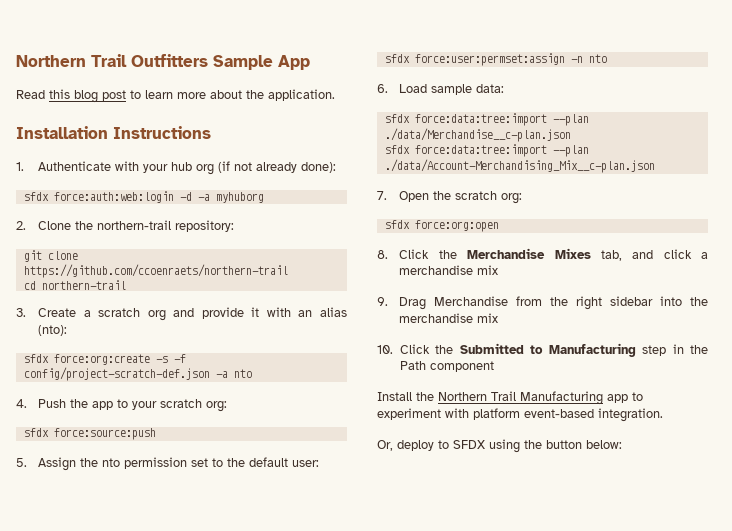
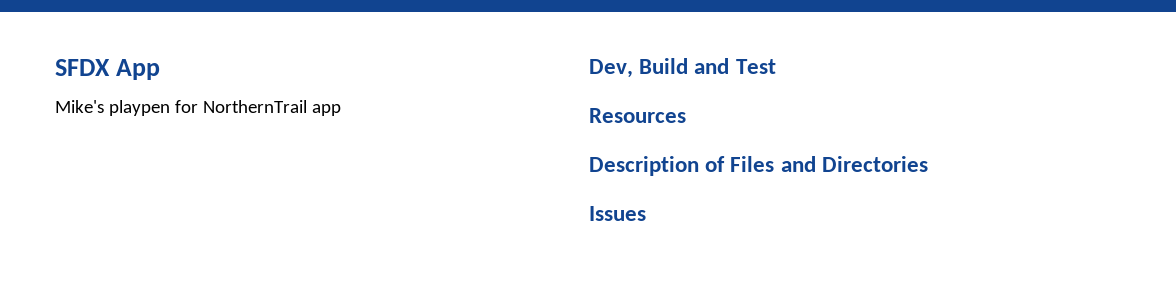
[16,54,310,70] [16,89,335,103] [16,126,211,139] [16,161,337,175] [23,191,264,203] [16,220,235,232] [23,250,78,262] [23,264,288,278] [23,280,126,290] [16,307,347,321] [38,325,68,336] [23,354,186,365] [23,367,252,381] [16,399,228,412] [23,428,156,440] [16,457,320,471] [384,53,607,66] [377,84,505,95] [384,113,589,126] [384,128,571,142] [384,144,589,157] [384,159,655,173] [377,191,523,204] [384,220,499,232] [377,248,709,261] [399,265,499,275] [377,296,708,310] [399,313,499,323] [377,343,708,357] [399,361,494,372] [377,391,643,405] [377,408,663,422] [377,439,622,453] Northern Trail Outfitters Sample App // Read this blog post to learn more about the application. // Installation Instructions // 1. Authenticate with your hub org (if not already done): // sfdx force:auth:web:login -d -a myhuborg // 2. Clone the northern-trail repository: // git clone https://github.com/ccoenraets/northern-trail // cd northern-trail // 3. Create a scratch org and provide it with an alias (nto): // sfdx force:org:create -s -f config/project-scratch-def.json -a nto // 4. Push the app to your scratch org: // sfdx force:source:push // 5. Assign the nto permission set to the default user: // sfdx force:user:permset:assign -n nto // 6. Load sample data: // sfdx force:data:tree:import --plan ./data/Merchandise__c-plan.json // sfdx force:data:tree:import --plan ./data/Account-Merchandising_Mix__c-plan.json // 7. Open the scratch org: // sfdx force:org:open // 8. Click the Merchandise Mixes tab, and click a merchandise mix // 9. Drag Merchandise from the right sidebar into the merchandise mix // 10. Click the Submitted to Manufacturing step in the Path component // Install the Northern Trail Manufacturing app to experiment with platform event-based integration. // Or, deploy to SFDX using the button below: -> [55,59,161,80] [55,100,341,116] [589,58,776,78] [589,108,686,123] [589,156,928,176] [589,206,646,221] SFDX App // Mike's playpen for NorthernTrail app // Dev, Build and Test // Resources // Description of Files and Directories // Issues

